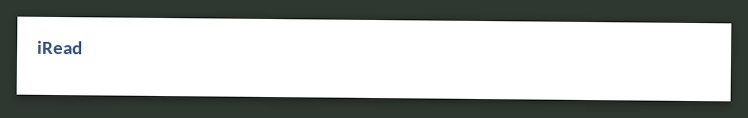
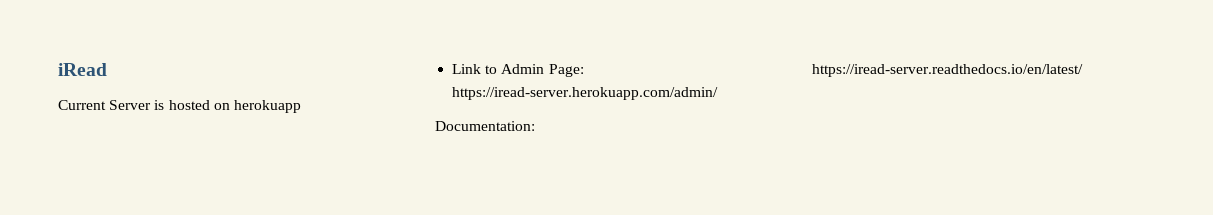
(83, 47) none -> [58,100,301,113] [452,64,584,77] [452,87,719,100] [435,121,535,131] [812,64,1083,77] // Current Server is hosted on herokuapp // Link to Admin Page: https://iread-server.herokuapp.com/admin/ // Documentation: https://iread-server.readthedocs.io/en/latest/

